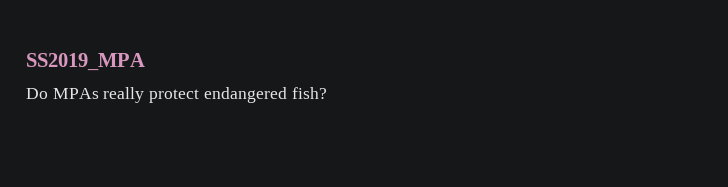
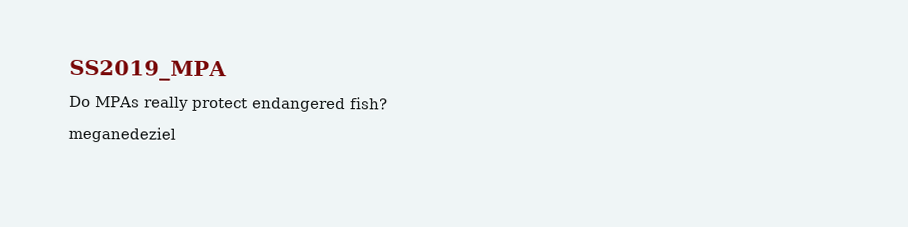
(327, 93) none -> [68,126,176,143] // meganedeziel

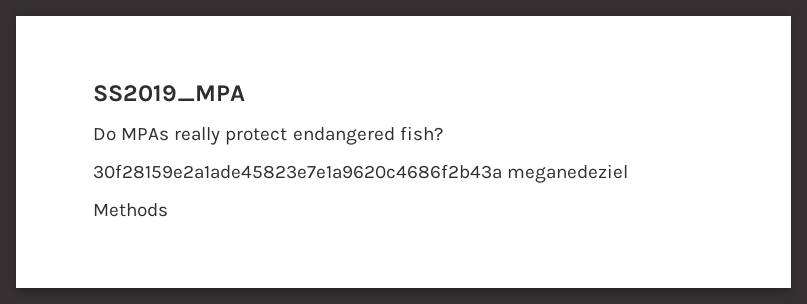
(388, 103) none -> [93,164,502,179] 30f28159e2a1ade45823e7e1a9620c4686f2b43a
(176, 134) none -> [93,203,168,217] // Methods

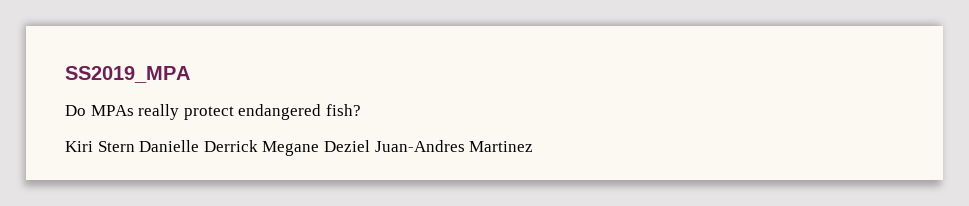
[93,164,629,183] [93,203,168,217] 30f28159e2a1ade45823e7e1a9620c4686f2b43a meganedeziel // Methods -> [65,140,534,156] Kiri Stern Danielle Derrick Megane Deziel Juan-Andres Martinez

